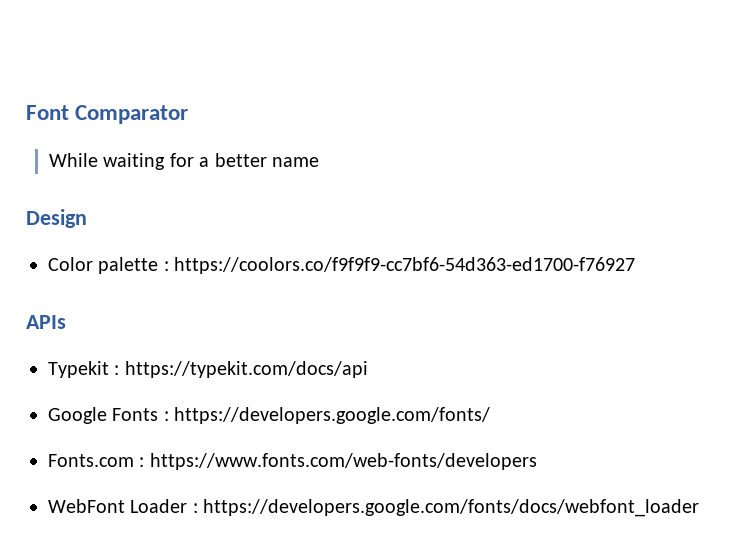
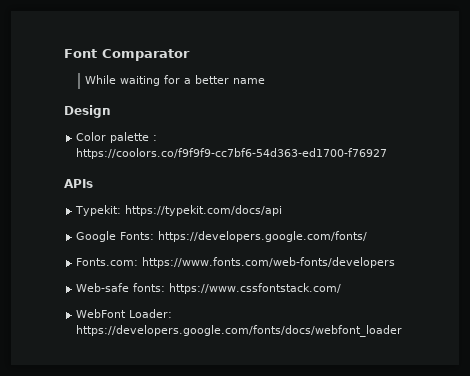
[48,361,120,378] Typekit : -> [75,205,122,216] Typekit:
[112,408,169,421] Fonts : -> [120,232,155,240] Fonts:
[48,454,145,467] Fonts.com : -> [76,258,139,266] Fonts.com:
(537, 461) none -> [76,283,342,294] // Web-safe fonts: https://www.cssfontstack.com/
[130,499,198,513] Loader : -> [129,309,173,318] Loader:

